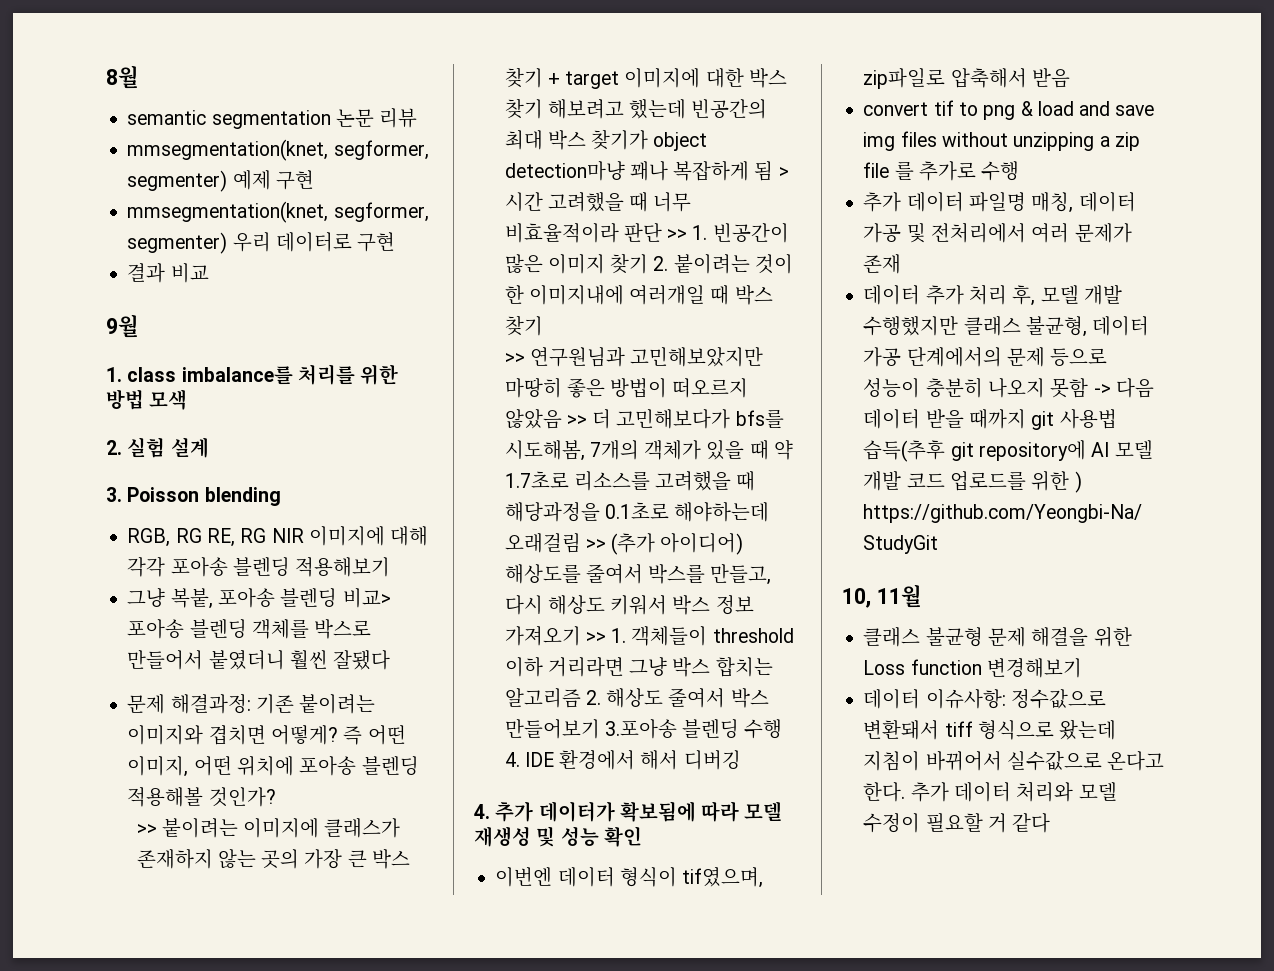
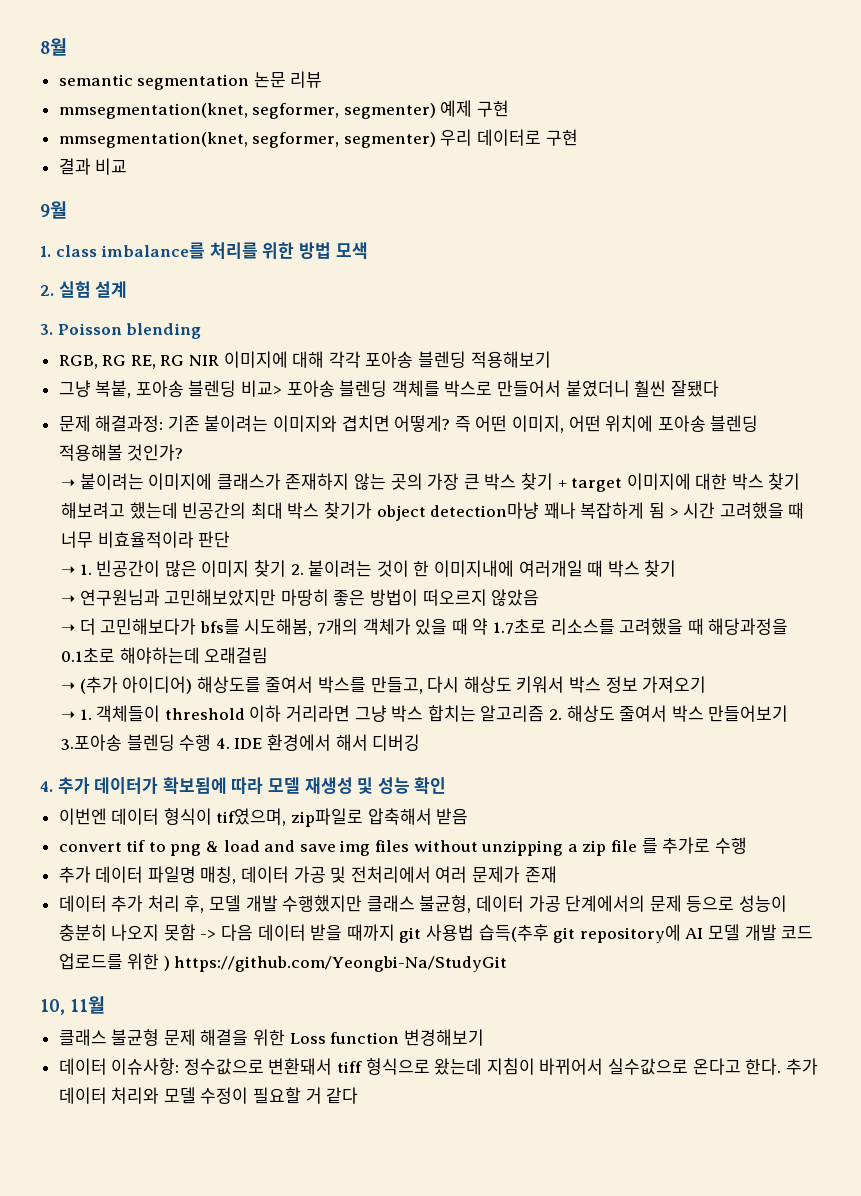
[136,824,157,835] >> -> [61,479,76,488] ➝
[667,229,688,240] >> -> [61,566,76,575] // ➝
[504,353,525,364] >> -> [61,595,76,604] ➝
[566,415,587,426] >> -> [61,624,76,633] // ➝
[585,539,606,550] >> -> [61,682,76,691] // ➝
[585,632,606,643] >> -> [61,711,76,720] // ➝

